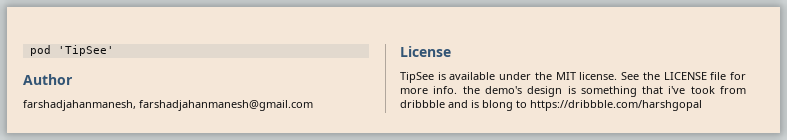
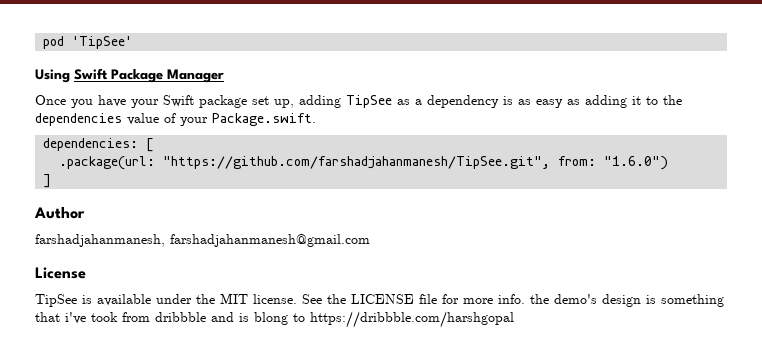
(114, 50) none -> [35,68,224,83] [35,95,682,108] [35,113,316,126] [43,138,155,152] [59,156,669,170] [43,174,52,188] // Using Swift Package Manager // Once you have your Swift package set up, adding TipSee as a dependency is as easy as adding it to the dependencies value of your Package.swift. // dependencies: [ // .package(url: "https://github.com/farshadjahanmanesh/TipSee.git", from: "1.6.0") // ]

